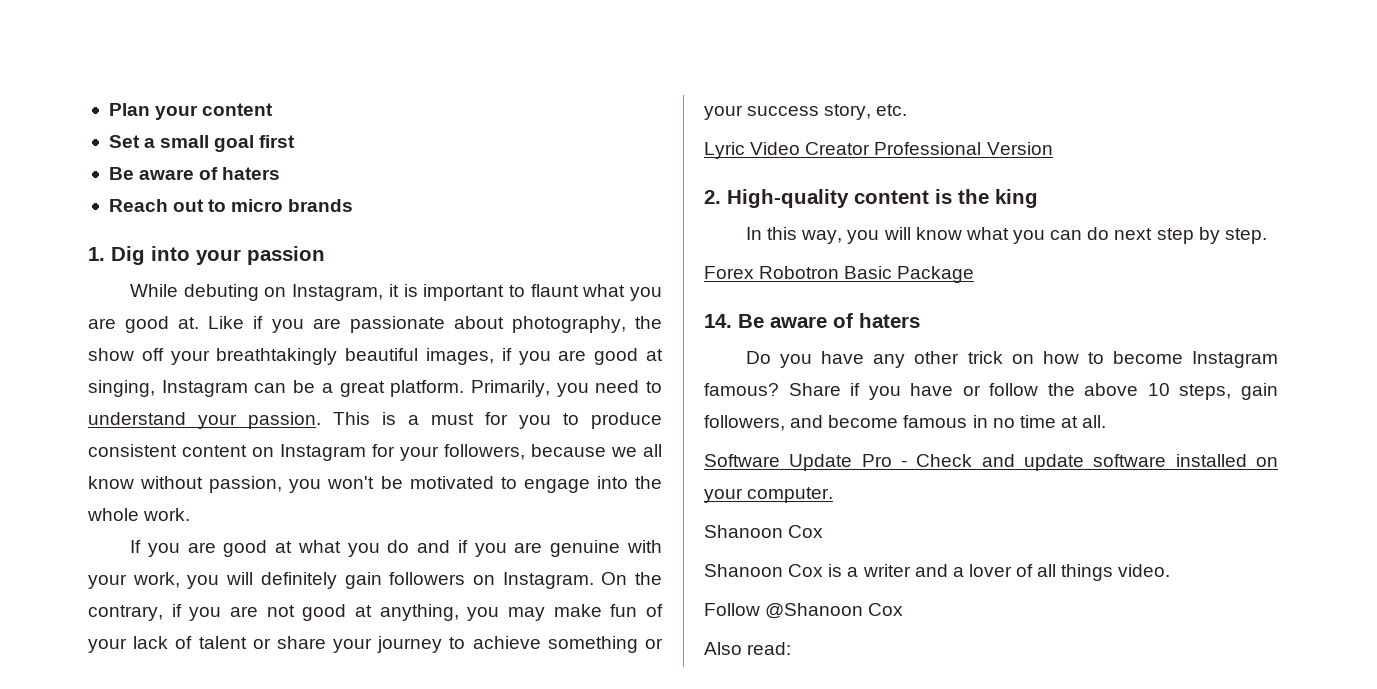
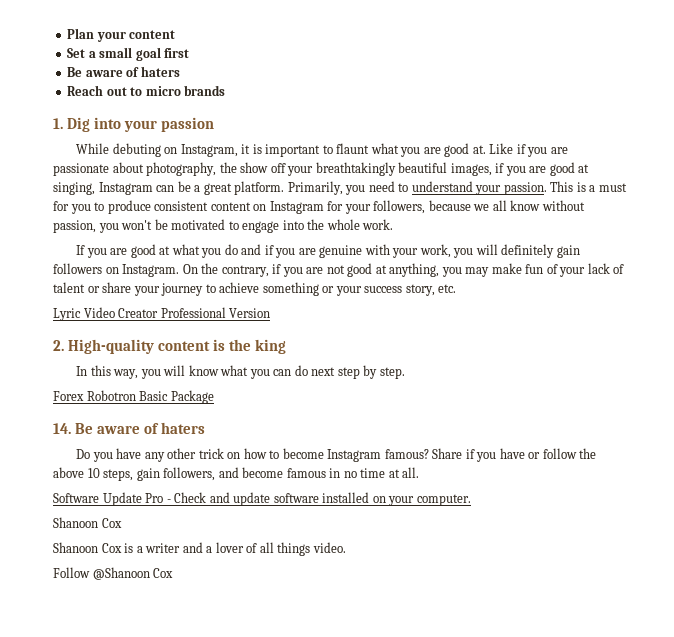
[704,642,792,655] // Also read: -> (174, 573) none

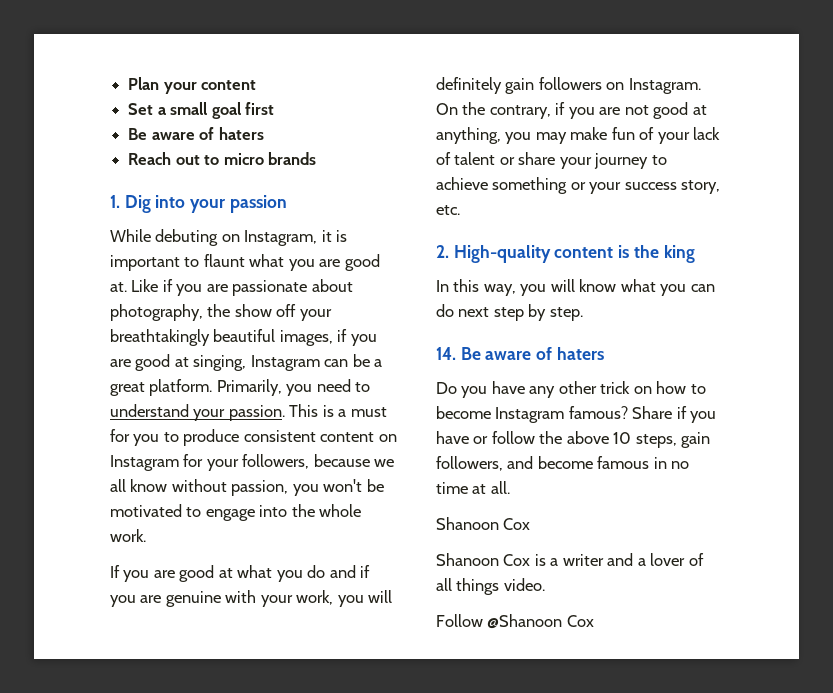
[53,307,271,321] // Lyric Video Creator Professional Version -> (460, 210) none
[53,390,214,404] // Forex Robotron Basic Package -> (583, 314) none
[53,492,471,506] // Software Update Pro - Check and update software installed on your computer. -> (510, 487) none

